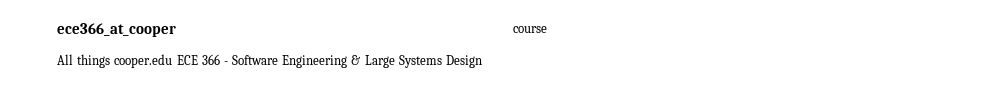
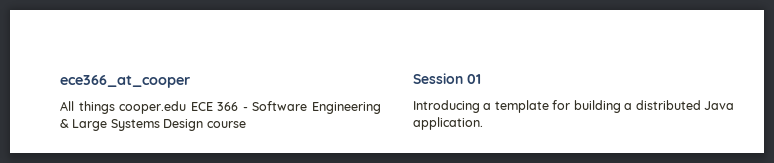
(547, 29) none -> [413,73,481,84] [413,100,734,113] [413,117,483,130] // Session 01 // Introducing a template for building a distributed Java application.

